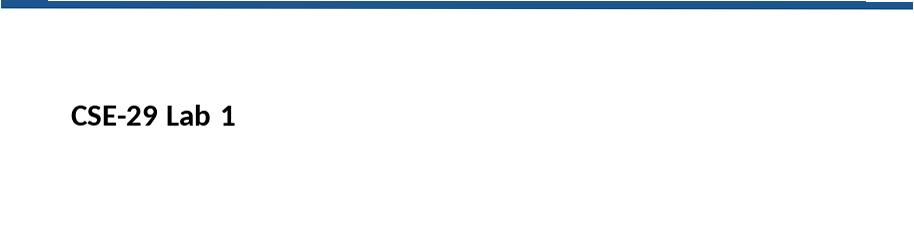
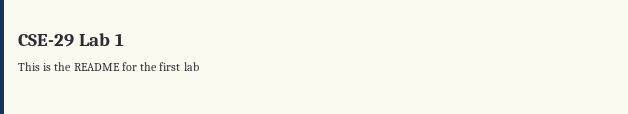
(237, 115) none -> [18,62,199,71] // This is the README for the first lab

